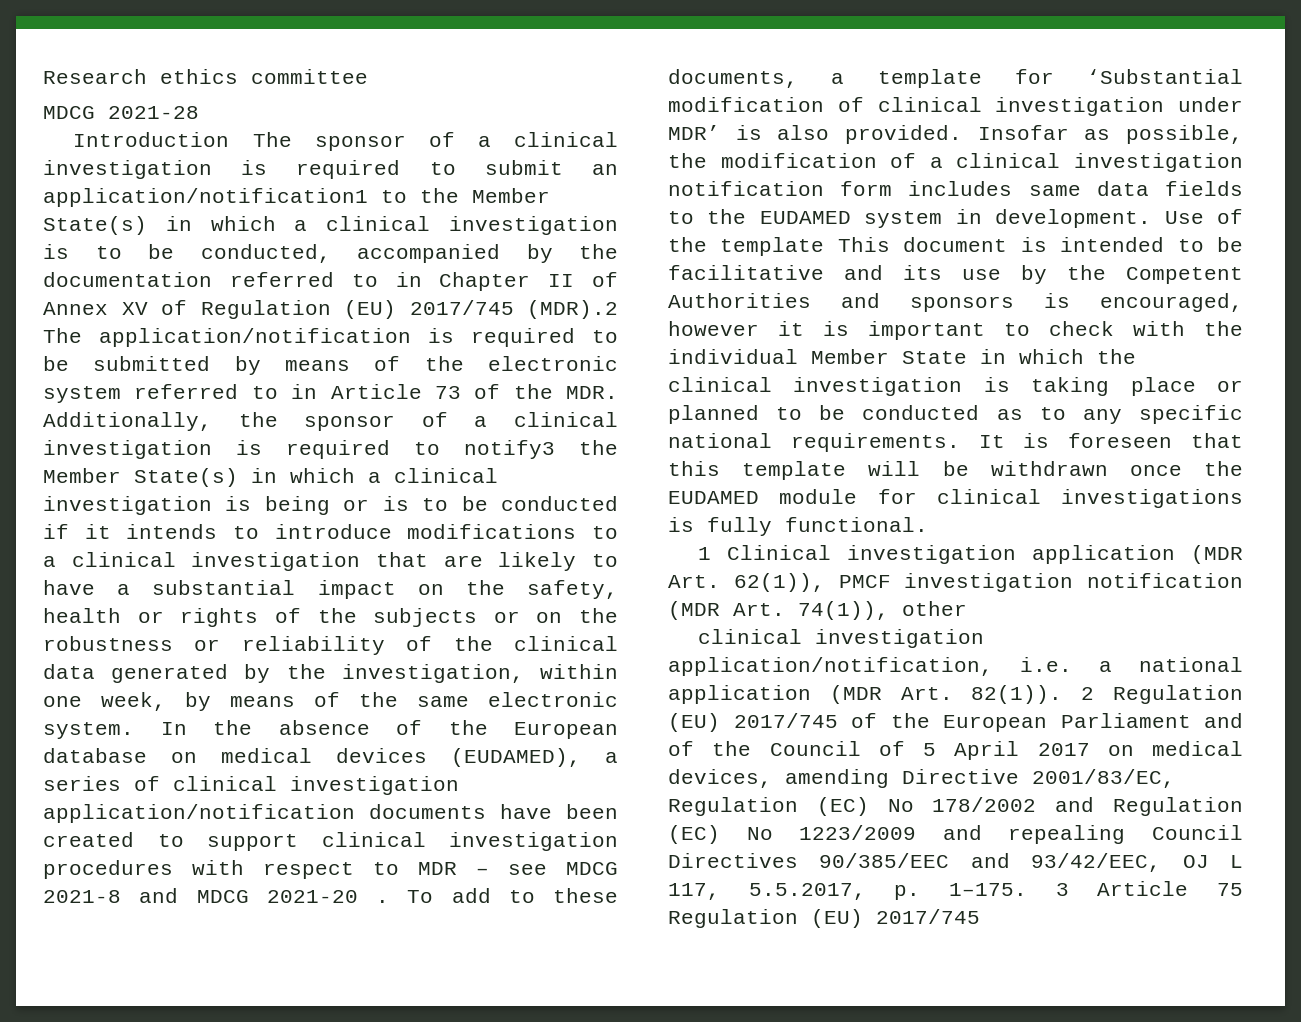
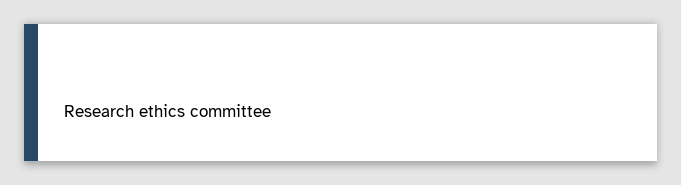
[43,106,199,119] [73,132,619,151] [43,160,618,179] [43,188,550,207] [43,216,618,235] [43,244,618,263] [43,272,618,291] [43,300,618,319] [43,328,618,347] [43,356,618,375] [43,384,618,403] [43,412,618,431] [43,440,618,459] [43,468,498,487] [43,496,618,515] [43,524,618,539] [43,552,618,571] [43,580,618,599] [43,608,618,627] [43,636,618,655] [43,664,618,683] [43,692,618,711] [43,720,618,739] [43,748,618,767] [43,776,459,795] [43,804,618,823] [43,832,618,851] [43,860,618,879] [43,888,618,903] [668,69,1243,88] [668,97,1243,116] [668,125,1243,144] [668,153,1243,172] [668,181,1243,196] [668,209,1243,228] [668,237,1243,256] [668,265,1243,284] [668,293,1243,312] [668,321,1243,340] [668,349,1136,364] [668,377,1243,396] [668,405,1243,424] [668,433,1243,452] [668,461,1243,480] [668,489,1243,508] [668,517,928,536] [698,545,1243,564] [668,573,1243,592] [668,601,967,620] [698,629,985,648] [668,657,1243,676] [668,685,1243,704] [668,713,1243,732] [668,741,1243,760] [668,769,1175,788] [668,797,1243,816] [668,825,1243,844] [668,853,1243,872] [668,881,1243,900] [668,909,980,928] // MDCG 2021-28 // Introduction The sponsor of a clinical investigation is required to submit an application/notification1 to the Member State(s) in which a clinical investigation is to be conducted, accompanied by the documentation referred to in Chapter II of Annex XV of Regulation (EU) 2017/745 (MDR).2 The application/notification is required to be submitted by means of the electronic system referred to in Article 73 of the MDR. Additionally, the sponsor of a clinical investigation is required to notify3 the Member State(s) in which a clinical investigation is being or is to be conducted if it intends to introduce modifications to a clinical investigation that are likely to have a substantial impact on the safety, health or rights of the subjects or on the robustness or reliability of the clinical data generated by the investigation, within one week, by means of the same electronic system. In the absence of the European database on medical devices (EUDAMED), a series of clinical investigation application/notification documents have been created to support clinical investigation procedures with respect to MDR – see MDCG 2021-8 and MDCG 2021-20 . To add to these documents, a template for ‘Substantial modification of clinical investigation under MDR’ is also provided. Insofar as possible, the modification of a clinical investigation notification form includes same data fields to the EUDAMED system in development. Use of the template This document is intended to be facilitative and its use by the Competent Authorities and sponsors is encouraged, however it is important to check with the individual Member State in which the clinical investigation is taking place or planned to be conducted as to any specific national requirements. It is foreseen that this template will be withdrawn once the EUDAMED module for clinical investigations is fully functional. // 1 Clinical investigation application (MDR Art. 62(1)), PMCF investigation notification (MDR Art. 74(1)), other // clinical investigation application/notification, i.e. a national application (MDR Art. 82(1)). 2 Regulation (EU) 2017/745 of the European Parliament and of the Council of 5 April 2017 on medical devices, amending Directive 2001/83/EC, Regulation (EC) No 178/2002 and Regulation (EC) No 1223/2009 and repealing Council Directives 90/385/EEC and 93/42/EEC, OJ L 117, 5.5.2017, p. 1–175. 3 Article 75 Regulation (EU) 2017/745 -> (271, 110) none

